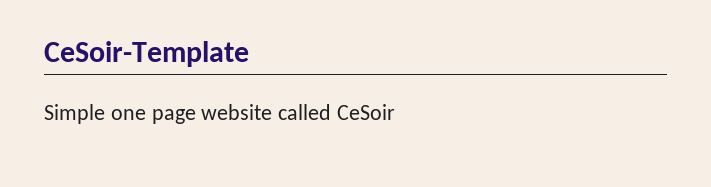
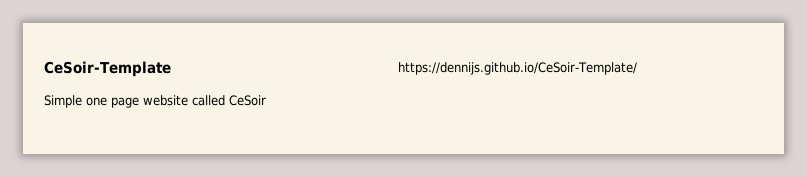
(396, 112) none -> [398,62,637,75] https://dennijs.github.io/CeSoir-Template/

